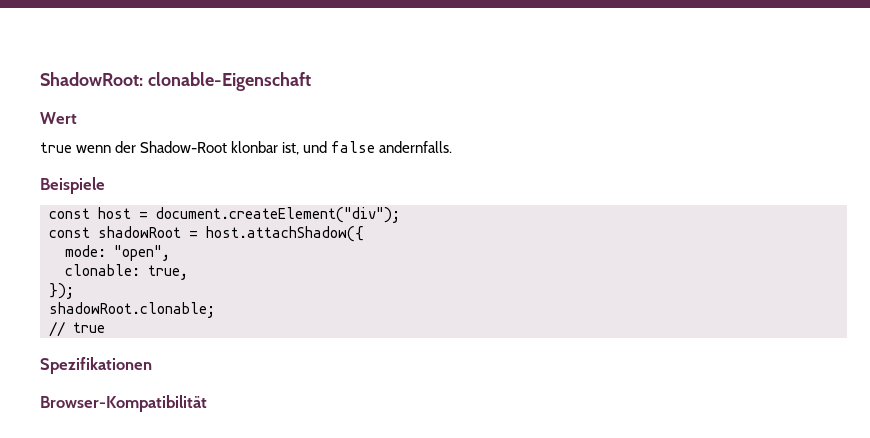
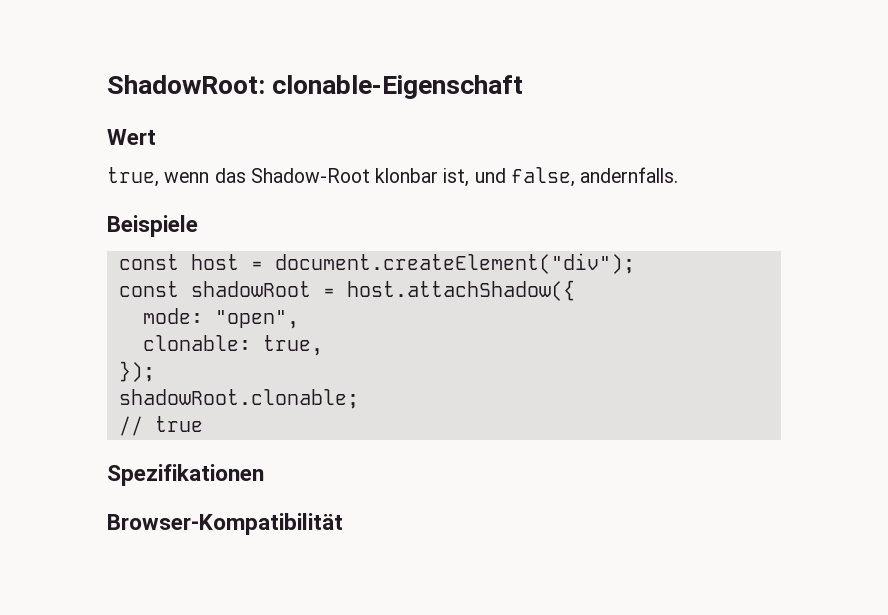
[40,141,137,153] true wenn der -> [107,167,246,187] true, wenn das
[331,141,376,153] false -> [510,167,575,187] false,

